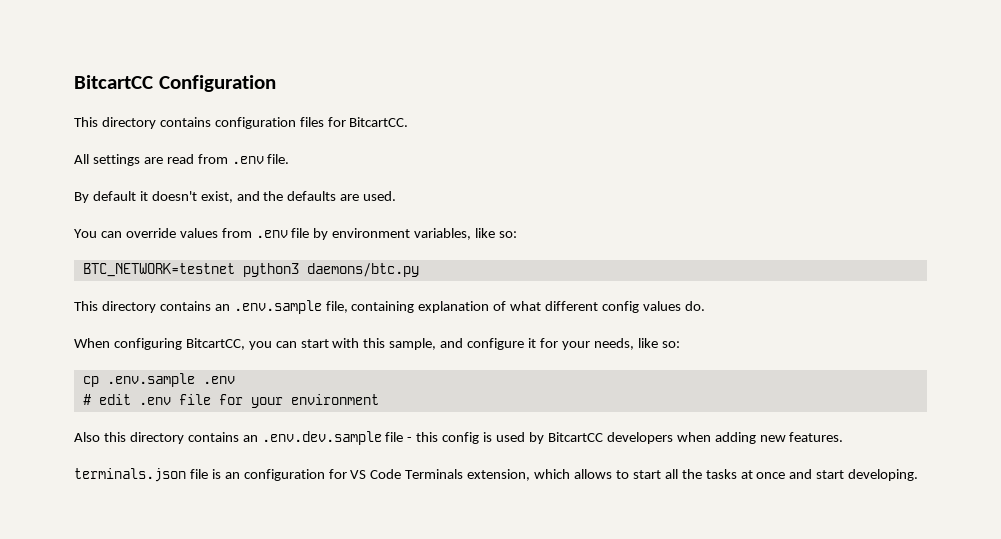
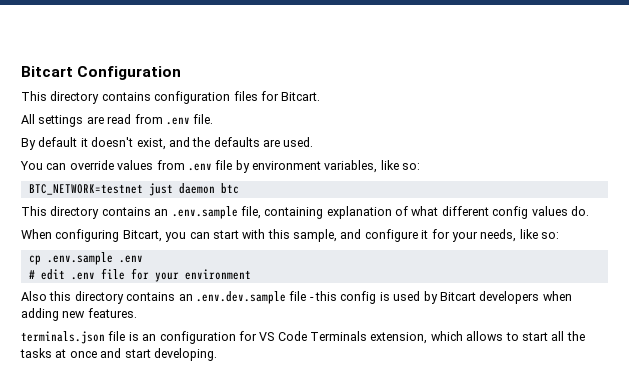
[74,75,153,89] BitcartCC -> [21,66,73,77] Bitcart
[349,117,409,127] BitcartCC. -> [281,92,321,101] Bitcart.
[242,263,419,277] python3 daemons/btc.py -> [148,183,239,196] just daemon btc
[185,338,245,350] BitcartCC, -> [122,230,162,242] Bitcart,
[547,432,603,442] BitcartCC -> [439,292,476,301] Bitcart

